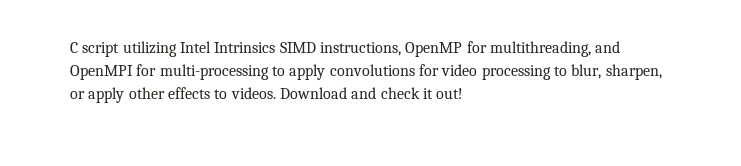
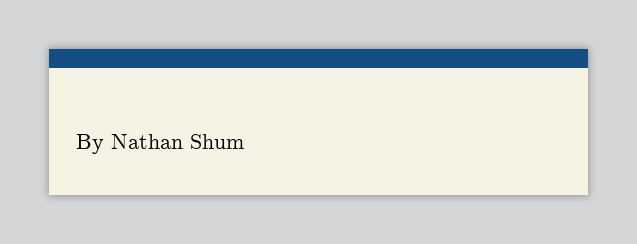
[70,41,621,57] [70,64,662,80] [70,87,464,103] C script utilizing Intel Intrinsics SIMD instructions, OpenMP for multithreading, and OpenMPI for multi-processing to apply convolutions for video processing to blur, sharpen, or apply other effects to videos. Download and check it out! -> [76,134,244,154] By Nathan Shum

